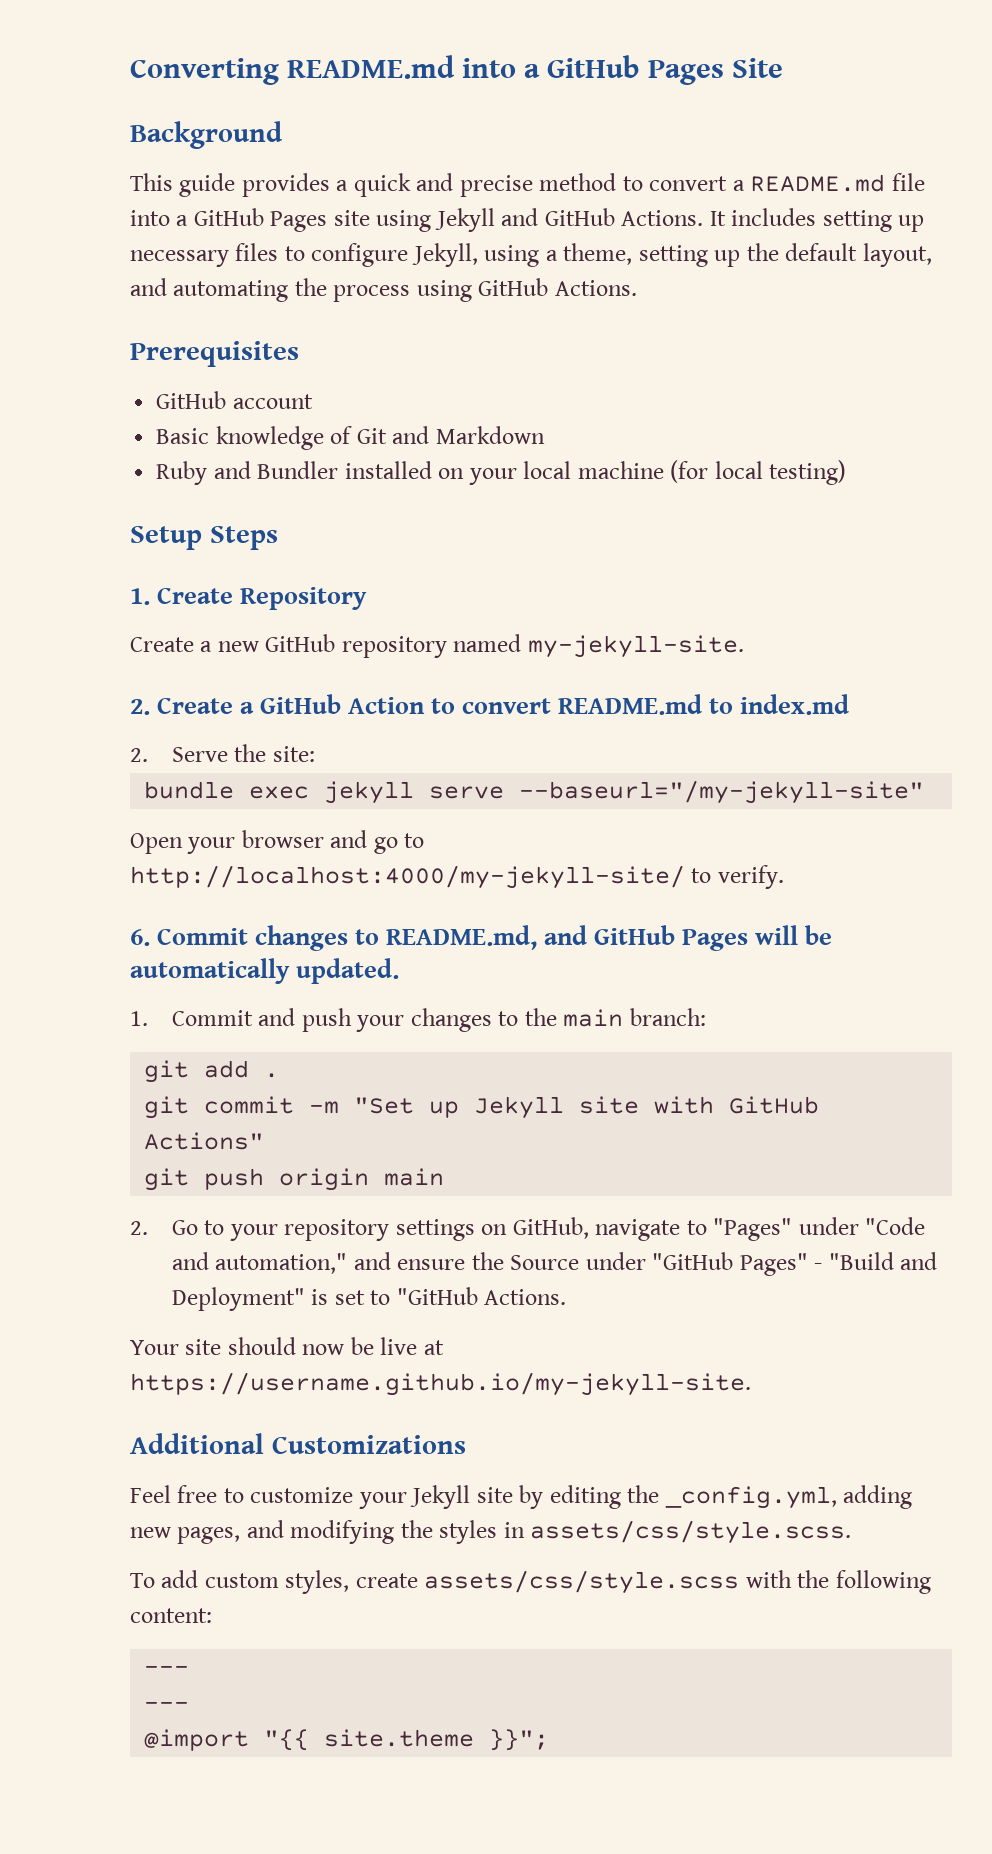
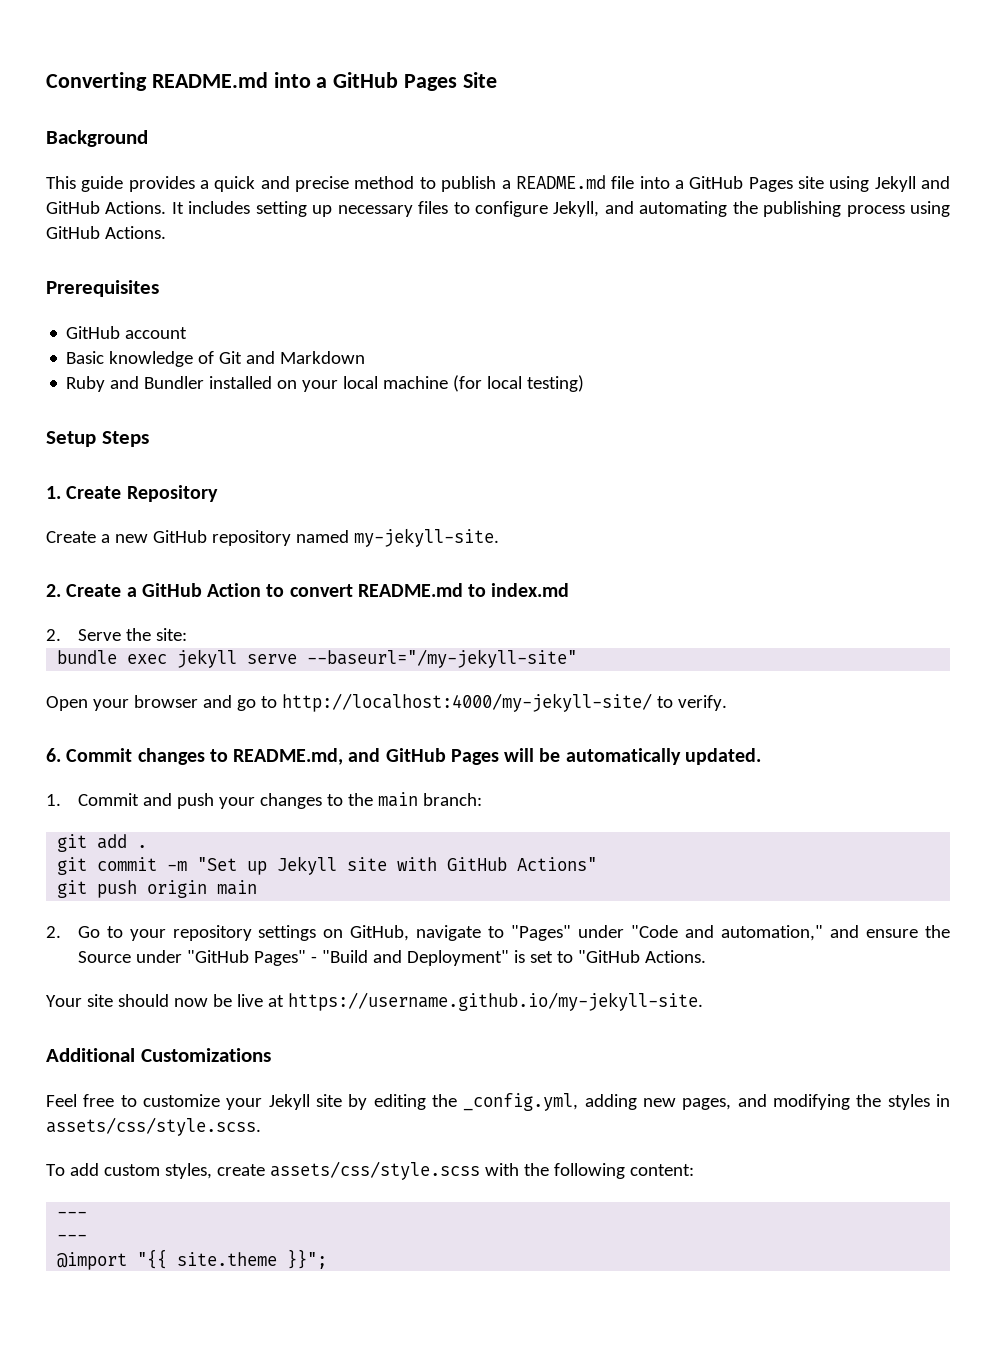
[649,176,728,191] convert -> [441,176,497,192] publish
[484,243,932,267] using a theme, setting up the default layout, -> (600, 209) none
(327, 287) none -> [763,201,842,217] publishing

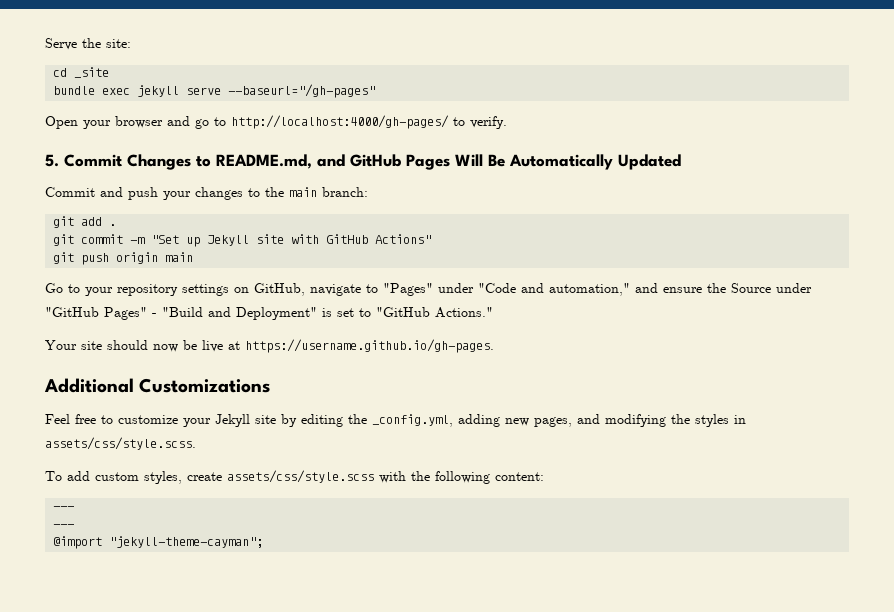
[46,72,497,91] [46,130,148,147] [46,175,951,192] [46,201,950,217] [46,226,166,239] [46,280,159,297] [66,326,188,339] [66,351,366,367] [66,375,585,392] [46,431,149,447] [46,485,218,502] [46,528,499,547] [46,583,570,597] [46,629,61,641] Converting README.md into a GitHub Pages Site // Background // This guide provides a quick and precise method to publish a README.md file into a GitHub Pages site using Jekyll and GitHub Actions. It includes setting up necessary files to configure Jekyll, and automating the publishing process using GitHub Actions. // Prerequisites // GitHub account // Basic knowledge of Git and Markdown // Ruby and Bundler installed on your local machine (for local testing) // Setup Steps // 1. Create Repository // Create a new GitHub repository named my-jekyll-site. // 2. Create a GitHub Action to convert README.md to index.md // 2. -> (45, 44) none
(187, 634) none -> [53,67,110,78] // cd _site
[307,649,578,668] --baseurl="/my-jekyll-site" -> [228,84,376,98] --baseurl="/gh-pages"
[281,693,652,712] http://localhost:4000/my-jekyll-site/ -> [231,115,449,129] http://localhost:4000/gh-pages/
[46,748,205,765] 6. Commit changes -> [45,154,191,170] 5. Commit Changes
[504,748,761,765] [46,794,61,806] will be automatically updated. // 1. -> [455,154,681,170] Will Be Automatically Updated //
[46,926,61,938] 2. -> (194, 257) none
[644,950,706,963] Actions. -> [435,307,493,318] Actions."
[287,992,703,1011] https://username.github.io/my-jekyll-site. -> [245,339,494,353] https://username.github.io/gh-pages.
[137,1249,328,1269] "{{ site.theme }}"; -> [109,536,264,548] "jekyll-theme-cayman";

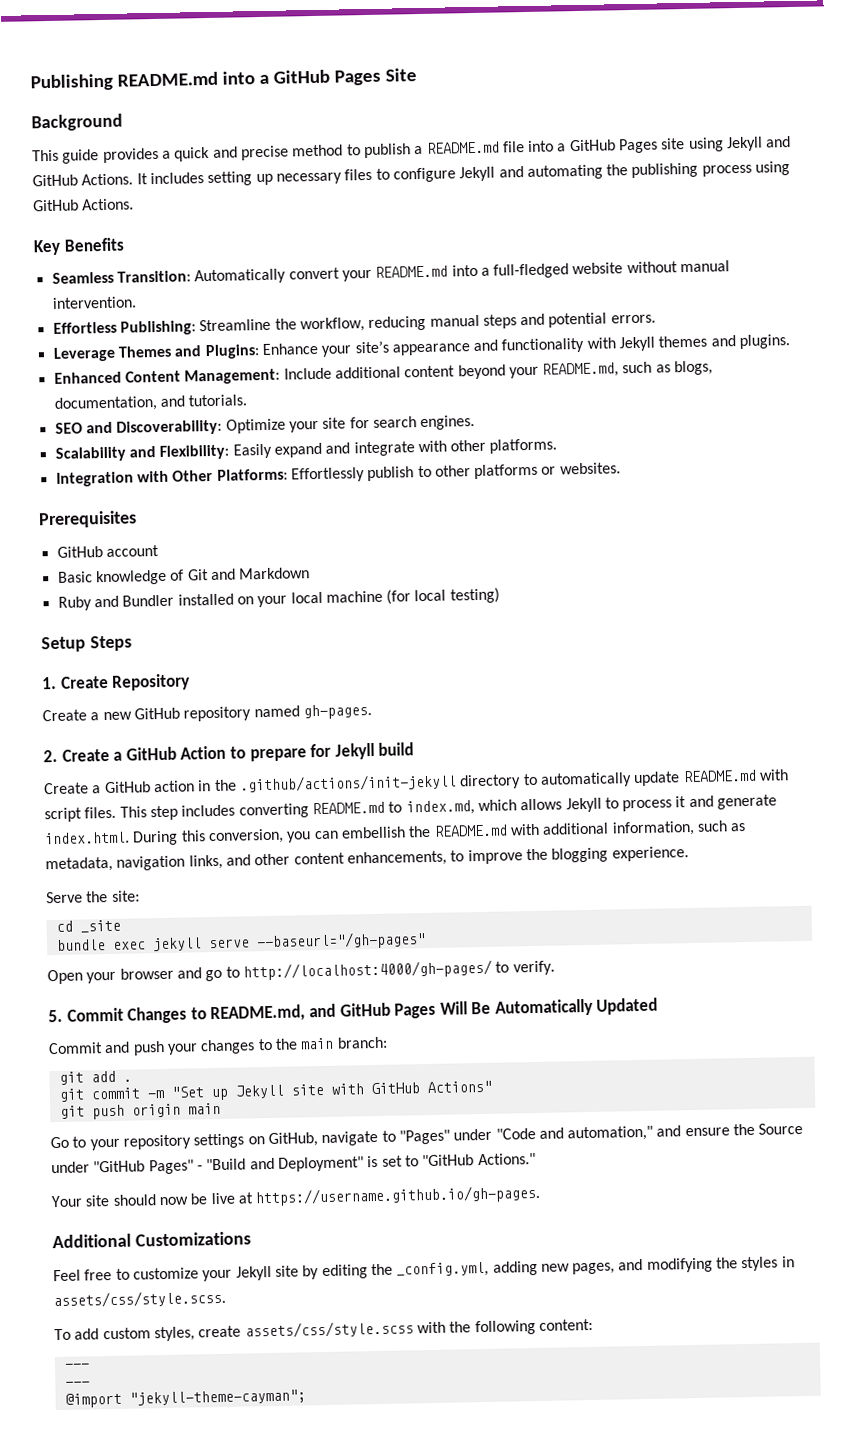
(45, 44) none -> [30,68,417,92] [31,113,123,132] [32,136,792,164] [32,161,791,187] [33,198,135,212] [33,237,125,256] [51,260,731,285] [51,296,137,309] [52,312,656,336] [52,334,791,362] [53,360,714,385] [53,394,248,412] [54,415,476,436] [54,438,558,462] [55,462,621,487] [38,510,137,529] [56,544,159,558] [57,567,311,586] [57,587,500,611] [41,635,132,653] [42,673,191,691] [42,704,372,722] [43,742,415,763] [44,769,789,795] [44,794,778,823] [44,820,747,846] [45,846,689,873] Publishing README.md into a GitHub Pages Site // Background // This guide provides a quick and precise method to publish a README.md file into a GitHub Pages site using Jekyll and GitHub Actions. It includes setting up necessary files to configure Jekyll and automating the publishing process using GitHub Actions. // Key Benefits // Seamless Transition: Automatically convert your README.md into a full-fledged website without manual intervention. // Effortless Publishing: Streamline the workflow, reducing manual steps and potential errors. // Leverage Themes and Plugins: Enhance your site’s appearance and functionality with Jekyll themes and plugins. // Enhanced Content Management: Include additional content beyond your README.md, such as blogs, documentation, and tutorials. // SEO and Discoverability: Optimize your site for search engines. // Scalability and Flexibility: Easily expand and integrate with other platforms. // Integration with Other Platforms: Effortlessly publish to other platforms or websites. // Prerequisites // GitHub account // Basic knowledge of Git and Markdown // Ruby and Bundler installed on your local machine (for local testing) // Setup Steps // 1. Create Repository // Create a new GitHub repository named gh-pages. // 2. Create a GitHub Action to prepare for Jekyll build // Create a GitHub action in the .github/actions/init-jekyll directory to automatically update README.md with script files. This step includes converting README.md to index.md, which allows Jekyll to process it and generate index.html. During this conversion, you can embellish the README.md with additional information, such as metadata, navigation links, and other content enhancements, to improve the blogging experience. //

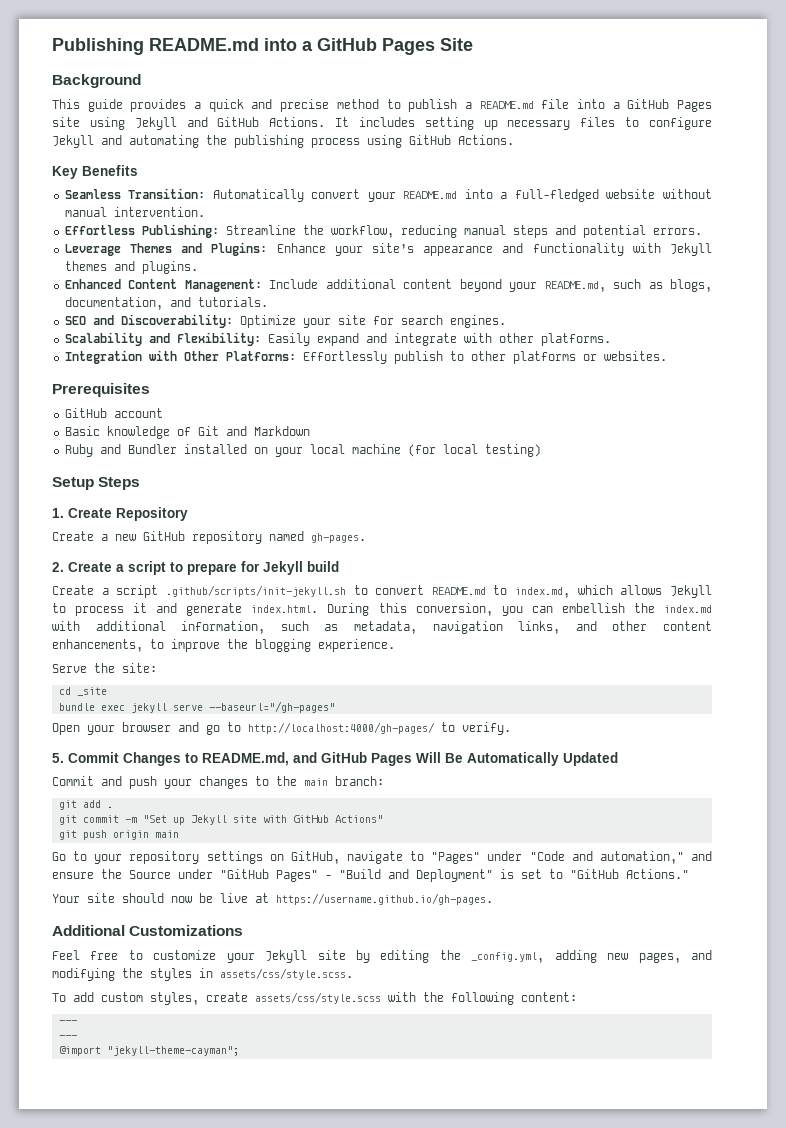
[125,745,227,761] GitHub Action -> [128,561,166,575] script
[104,769,789,794] [44,803,309,823] GitHub action in the .github/actions/init-jekyll directory to automatically update README.md with script files. This step includes converting -> [116,585,425,598] script .github/scripts/init-jekyll.sh to convert
[433,824,508,837] README.md -> [664,605,713,613] index.md

